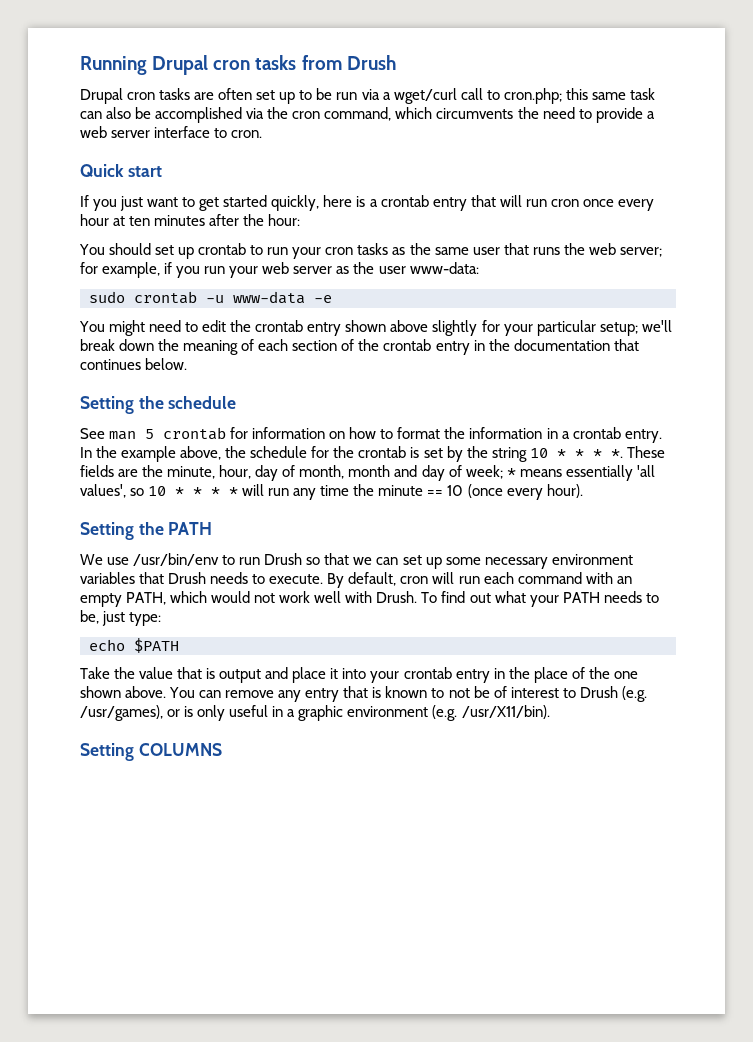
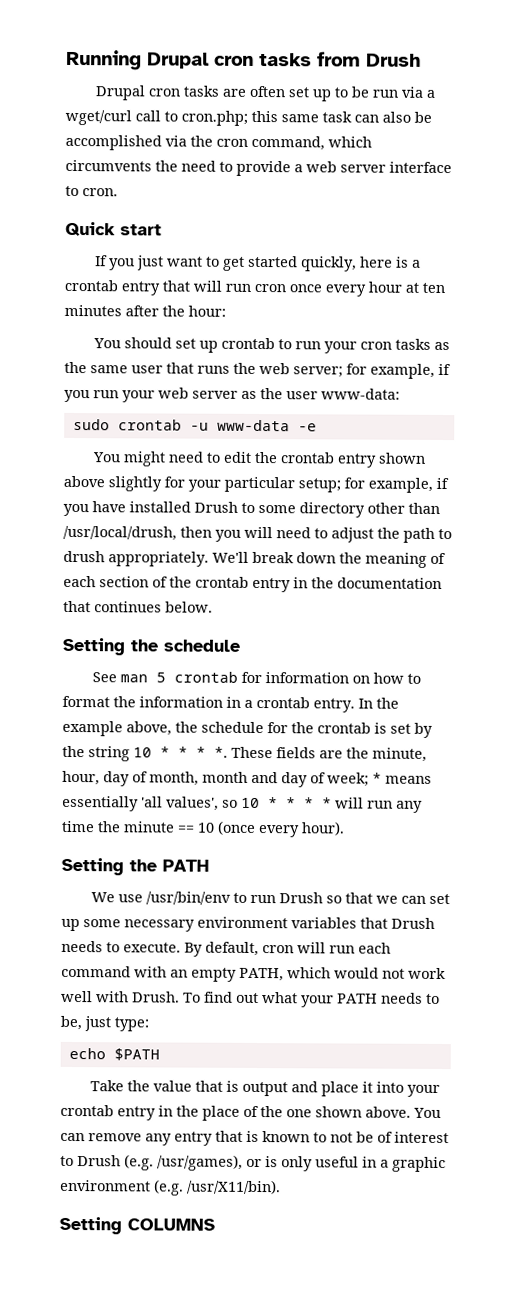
[641,320,672,332] we'll -> [344,477,449,493] [63,501,440,518] [63,525,452,543] [63,550,249,567] for example, if you have installed Drush to some directory other than /usr/local/drush, then you will need to adjust the path to drush appropriately. We'll

